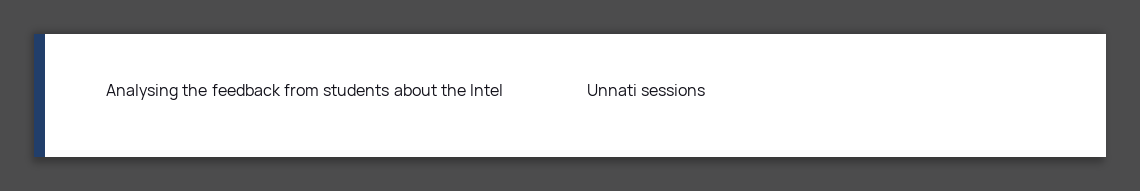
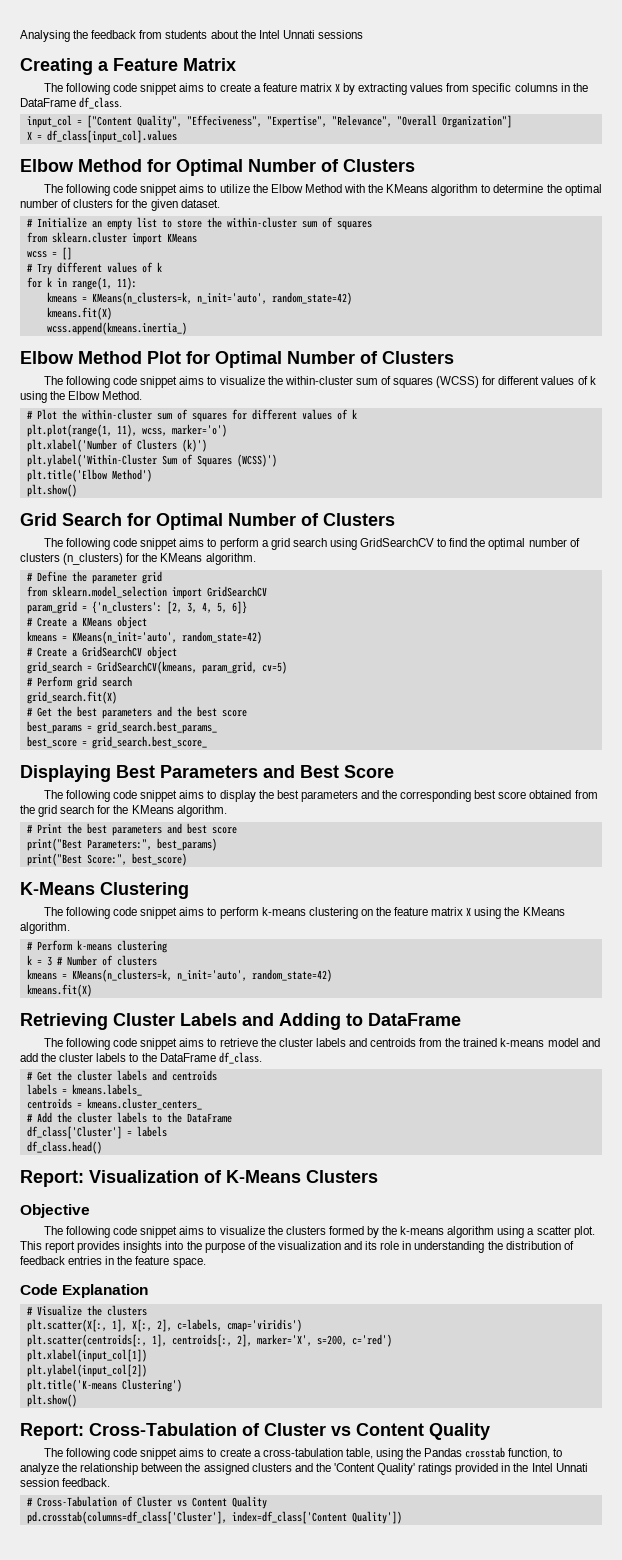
(706, 90) none -> [20,58,236,75] [43,83,588,95] [20,97,123,109] [26,115,512,128] [26,130,177,143] [20,159,415,176] [43,184,602,196] [20,199,220,211] [26,217,372,230] [26,232,197,245] [26,247,72,260] [26,262,162,275] [26,277,137,290] [46,292,352,305] [46,307,112,320] [46,322,187,335] [20,351,454,368] [43,376,596,388] [20,391,143,403] [26,409,357,422] [26,424,227,437] [26,439,207,452] [26,454,277,467] [26,469,152,482] [26,484,77,497] [20,513,395,530] [43,538,580,550] [20,553,256,565] [26,571,162,584] [26,586,267,599] [26,601,247,614] [26,616,147,629] [26,631,262,644] [26,646,177,659] [26,661,287,674] [26,676,132,689] [26,691,117,704] [26,706,247,719] [26,721,217,734] [26,736,207,749] [20,765,394,782] [43,790,598,802] [20,805,227,817] [26,823,237,836] [26,838,217,851] [26,853,187,866] [20,882,189,899] [43,907,565,919] [20,922,70,934] [26,940,167,953] [26,955,157,966] [26,969,332,982] [26,984,92,997] [20,1013,461,1030] [43,1038,600,1050] [20,1052,262,1064] [26,1070,217,1081] [26,1084,142,1096] [26,1098,202,1110] [26,1112,232,1123] [26,1126,167,1139] [26,1141,102,1154] [20,1170,378,1187] [20,1204,90,1218] [43,1226,595,1238] [20,1241,574,1253] [20,1256,206,1268] [20,1284,149,1298] [26,1305,147,1316] [26,1319,302,1332] [26,1334,392,1347] [26,1349,147,1362] [26,1364,147,1377] [26,1379,182,1392] [26,1394,77,1407] [20,1423,490,1440] [43,1447,563,1460] [20,1463,588,1475] [20,1478,111,1487] [26,1496,267,1509] [26,1511,402,1524] // Creating a Feature Matrix // The following code snippet aims to create a feature matrix X by extracting values from specific columns in the DataFrame df_class. // input_col = ["Content Quality", "Effeciveness", "Expertise", "Relevance", "Overall Organization"] // X = df_class[input_col].values // Elbow Method for Optimal Number of Clusters // The following code snippet aims to utilize the Elbow Method with the KMeans algorithm to determine the optimal number of clusters for the given dataset. // # Initialize an empty list to store the within-cluster sum of squares // from sklearn.cluster import KMeans // wcss = [] // # Try different values of k // for k in range(1, 11): // kmeans = KMeans(n_clusters=k, n_init='auto', random_state=42) // kmeans.fit(X) // wcss.append(kmeans.inertia_) // Elbow Method Plot for Optimal Number of Clusters // The following code snippet aims to visualize the within-cluster sum of squares (WCSS) for different values of k using the Elbow Method. // # Plot the within-cluster sum of squares for different values of k // plt.plot(range(1, 11), wcss, marker='o') // plt.xlabel('Number of Clusters (k)') // plt.ylabel('Within-Cluster Sum of Squares (WCSS)') // plt.title('Elbow Method') // plt.show() // Grid Search for Optimal Number of Clusters // The following code snippet aims to perform a grid search using GridSearchCV to find the optimal number of clusters (n_clusters) for the KMeans algorithm. // # Define the parameter grid // from sklearn.model_selection import GridSearchCV // param_grid = {'n_clusters': [2, 3, 4, 5, 6]} // # Create a KMeans object // kmeans = KMeans(n_init='auto', random_state=42) // # Create a GridSearchCV object // grid_search = GridSearchCV(kmeans, param_grid, cv=5) // # Perform grid search // grid_search.fit(X) // # Get the best parameters and the best score // best_params = grid_search.best_params_ // best_score = grid_search.best_score_ // Displaying Best Parameters and Best Score // The following code snippet aims to display the best parameters and the corresponding best score obtained from the grid search for the KMeans algorithm. // # Print the best parameters and best score // print("Best Parameters:", best_params) // print("Best Score:", best_score) // K-Means Clustering // The following code snippet aims to perform k-means clustering on the feature matrix X using the KMeans algorithm. // # Perform k-means clustering // k = 3 # Number of clusters // kmeans = KMeans(n_clusters=k, n_init='auto', random_state=42) // kmeans.fit(X) // Retrieving Cluster Labels and Adding to DataFrame // The following code snippet aims to retrieve the cluster labels and centroids from the trained k-means model and add the cluster labels to the DataFrame df_class. // # Get the cluster labels and centroids // labels = kmeans.labels_ // centroids = kmeans.cluster_centers_ // # Add the cluster labels to the DataFrame // df_class['Cluster'] = labels // df_class.head() // Report: Visualization of K-Means Clusters // Objective // The following code snippet aims to visualize the clusters formed by the k-means algorithm using a scatter plot. This report provides insights into the purpose of the visualization and its role in understanding the distribution of feedback entries in the feature space. // Code Explanation // # Visualize the clusters // plt.scatter(X[:, 1], X[:, 2], c=labels, cmap='viridis') // plt.scatter(centroids[:, 1], centroids[:, 2], marker='X', s=200, c='red') // plt.xlabel(input_col[1]) // plt.ylabel(input_col[2]) // plt.title('K-means Clustering') // plt.show() // Report: Cross-Tabulation of Cluster vs Content Quality // The following code snippet aims to create a cross-tabulation table, using the Pandas crosstab function, to analyze the relationship between the assigned clusters and the 'Content Quality' ratings provided in the Intel Unnati session feedback. // # Cross-Tabulation of Cluster vs Content Quality // pd.crosstab(columns=df_class['Cluster'], index=df_class['Content Quality'])

